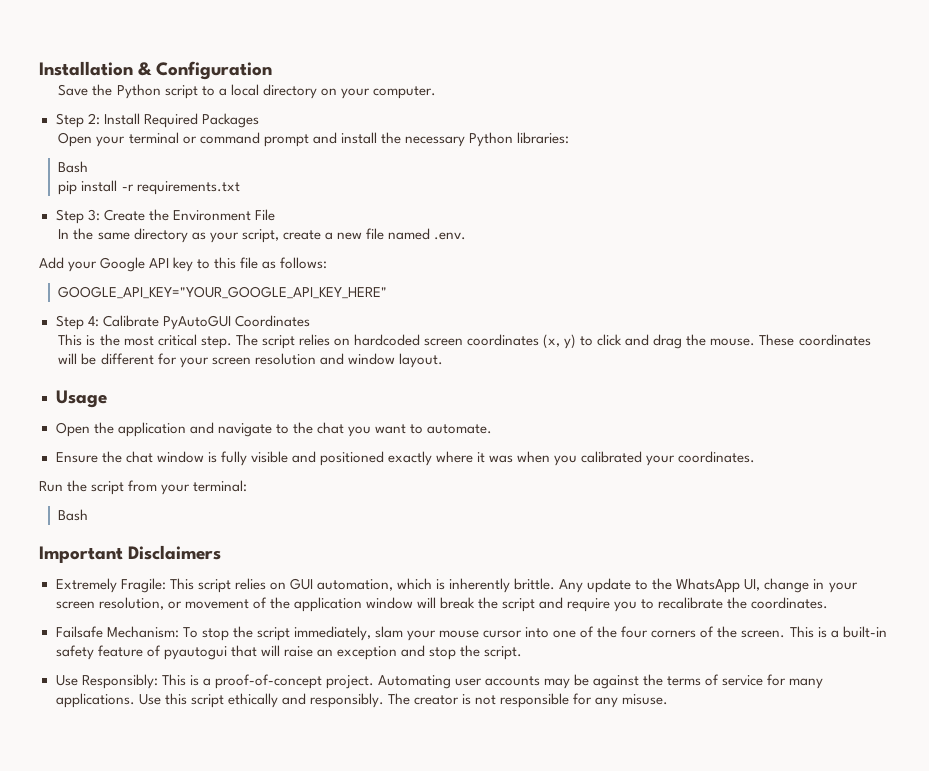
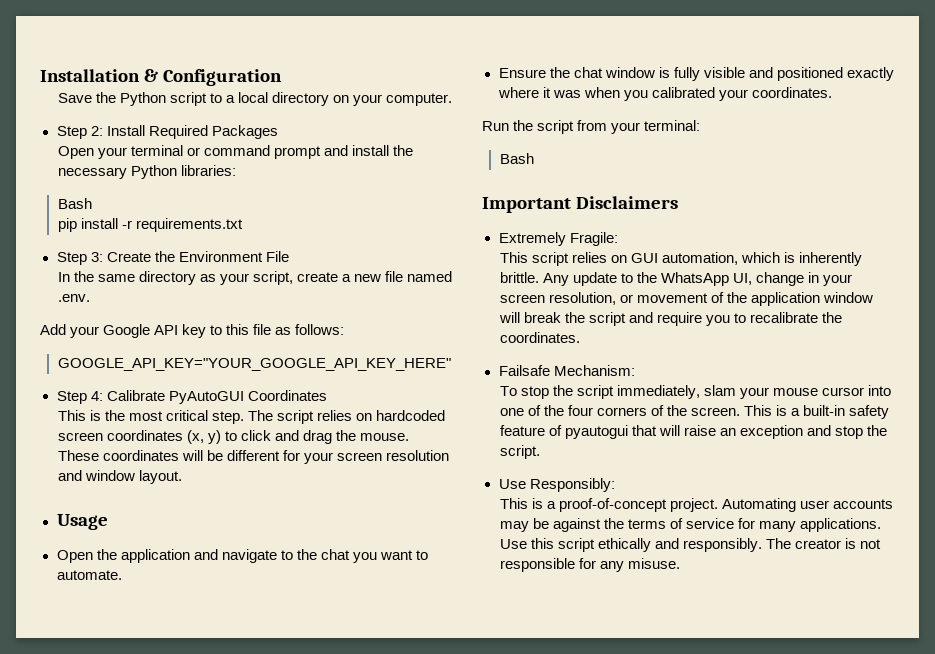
(166, 585) none -> (618, 239) //
(179, 632) none -> (635, 370) //
(158, 681) none -> (615, 485) //

